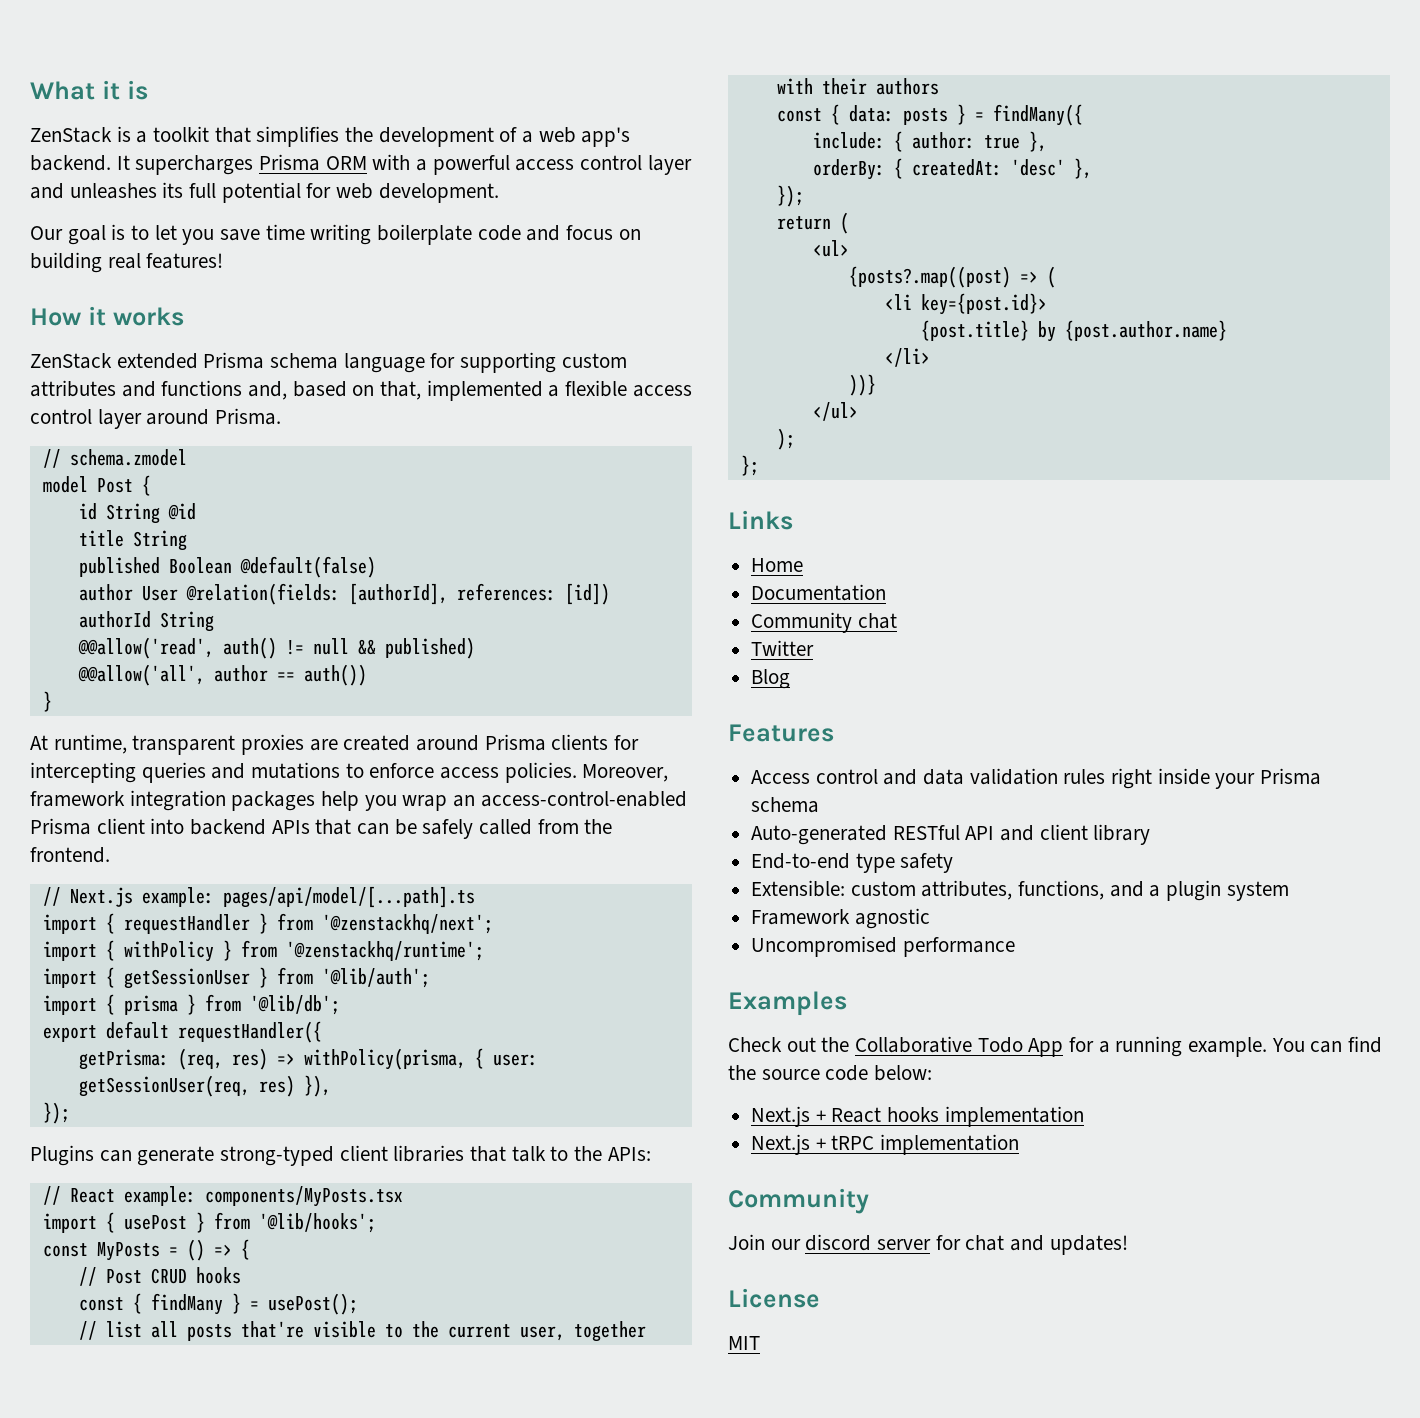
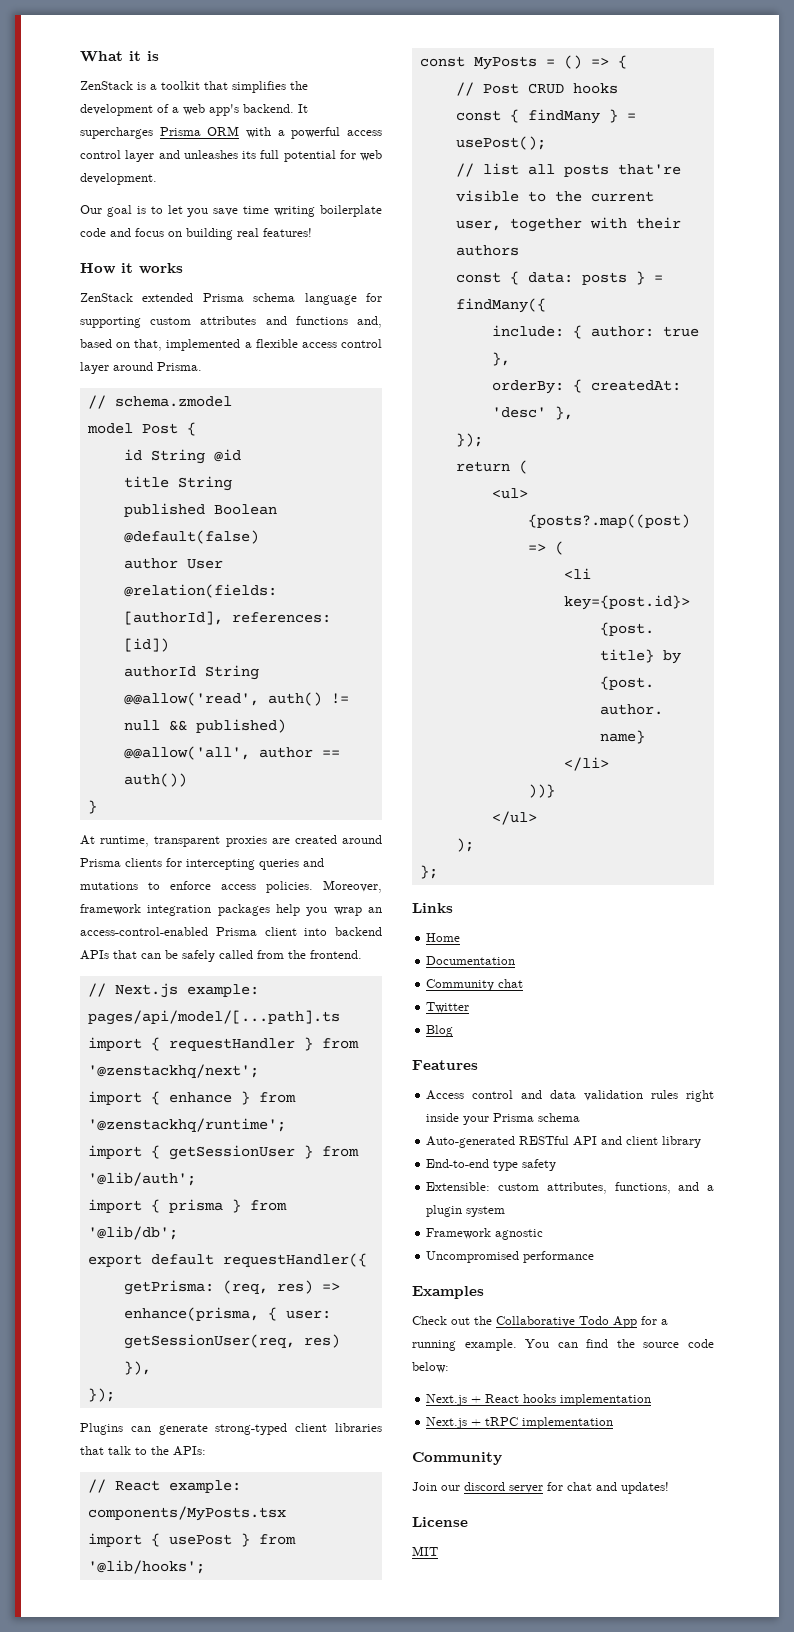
[123,941,214,962] withPolicy -> [168,1092,232,1103] enhance
[303,1048,466,1070] withPolicy(prisma, -> [123,1307,259,1321] enhance(prisma,

